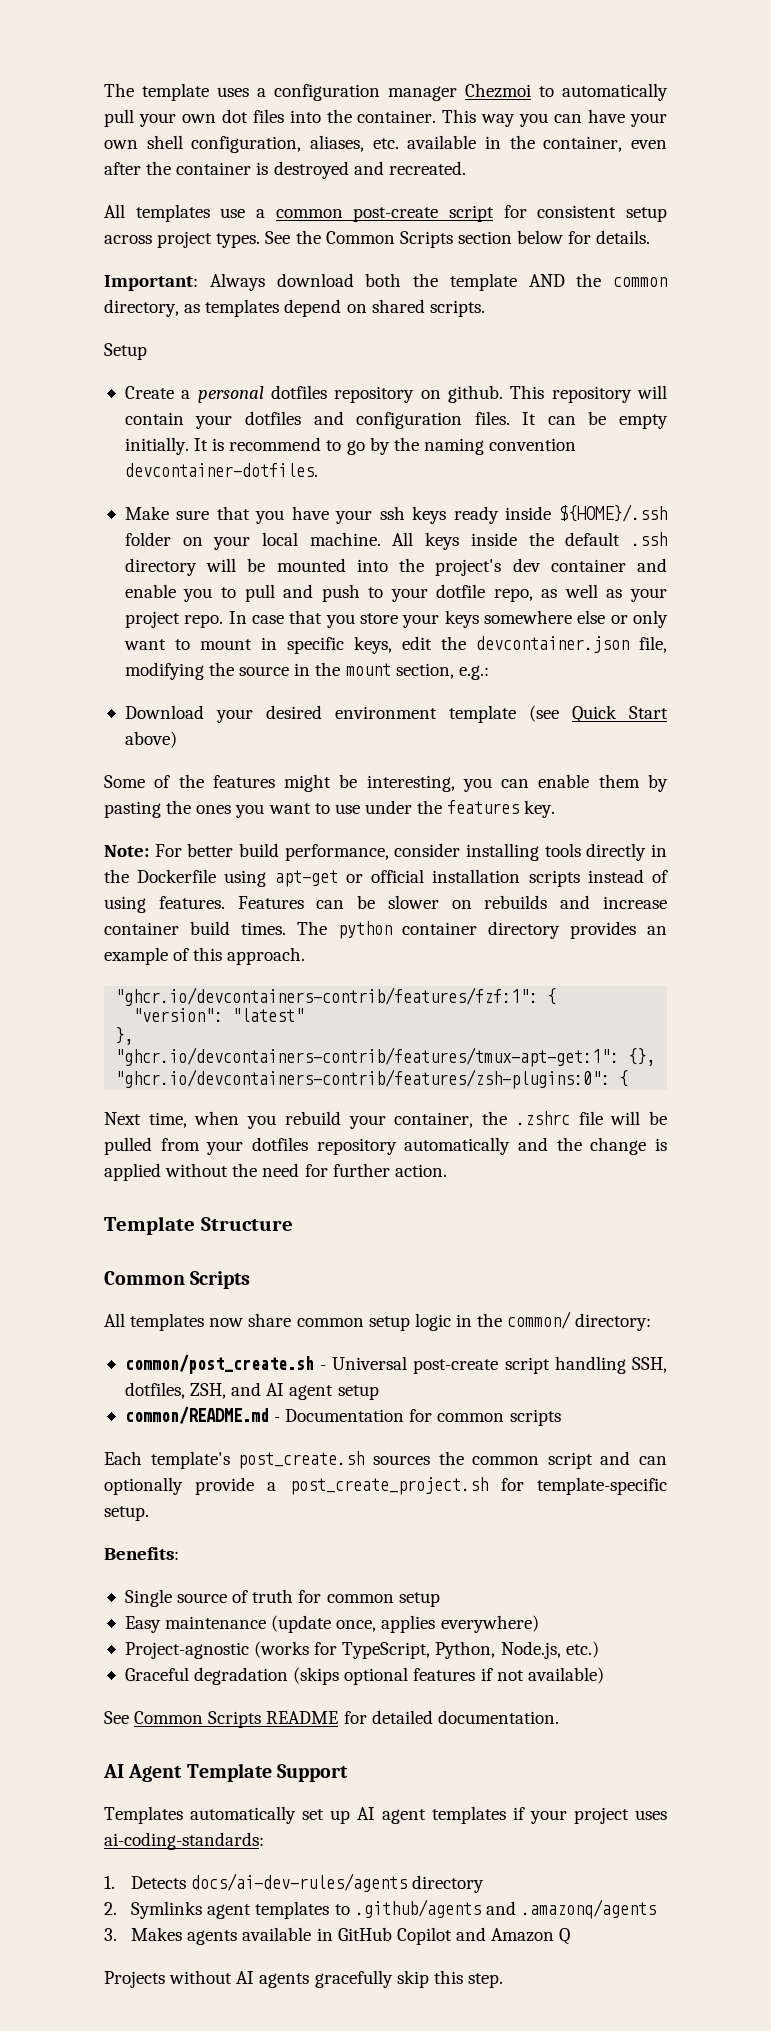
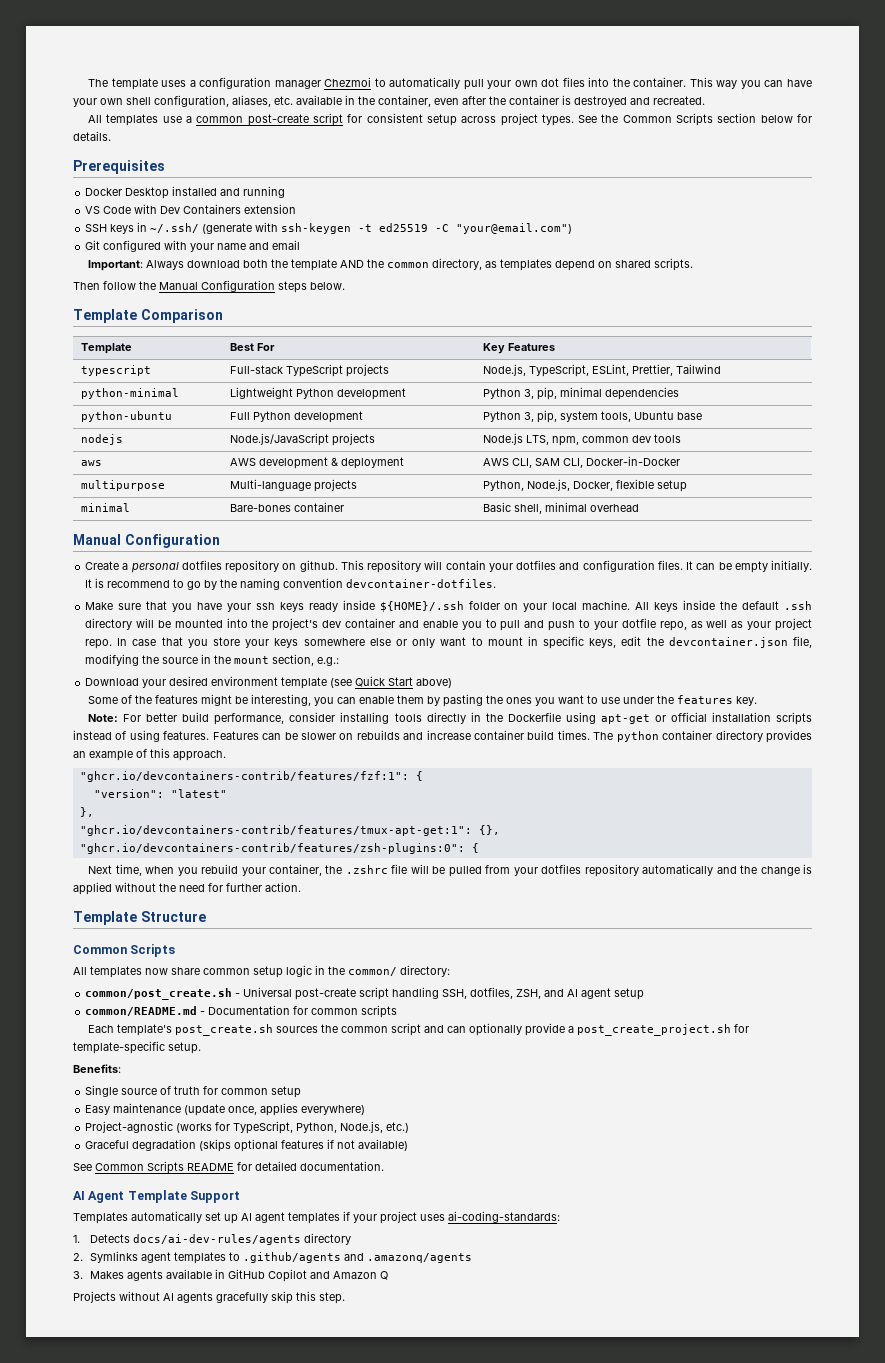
(651, 237) none -> [73,160,165,174] [85,186,286,199] [85,204,297,214] [85,222,573,234] [85,240,301,252] // Prerequisites // Docker Desktop installed and running // VS Code with Dev Containers extension // SSH keys in ~/.ssh/ (generate with ssh-keygen -t ed25519 -C "your@email.com") // Git configured with your name and email
[104,343,147,360] Setup -> [73,280,345,293] [73,309,223,323] [81,343,133,354] [230,343,276,351] [483,343,556,354] [81,365,152,376] [230,364,390,377] [483,364,722,377] [81,388,180,399] [230,387,407,400] [483,387,680,400] [81,411,173,422] [230,411,364,423] [483,410,703,423] [81,434,124,445] [230,433,376,446] [483,433,682,446] [81,460,103,466] [230,457,405,469] [483,456,681,468] [81,480,166,491] [230,479,358,492] [483,479,688,492] [81,503,131,512] [230,502,345,512] [483,502,640,514] [73,534,220,548] Then follow the Manual Configuration steps below. // Template Comparison // Template | Best For | Key Features // typescript | Full-stack TypeScript projects | Node.js, TypeScript, ESLint, Prettier, Tailwind // python-minimal | Lightweight Python development | Python 3, pip, minimal dependencies // python-ubuntu | Full Python development | Python 3, pip, system tools, Ubuntu base // nodejs | Node.js/JavaScript projects | Node.js LTS, npm, common dev tools // aws | AWS development & deployment | AWS CLI, SAM CLI, Docker-in-Docker // multipurpose | Multi-language projects | Python, Node.js, Docker, flexible setup // minimal | Bare-bones container | Basic shell, minimal overhead // Manual Configuration

